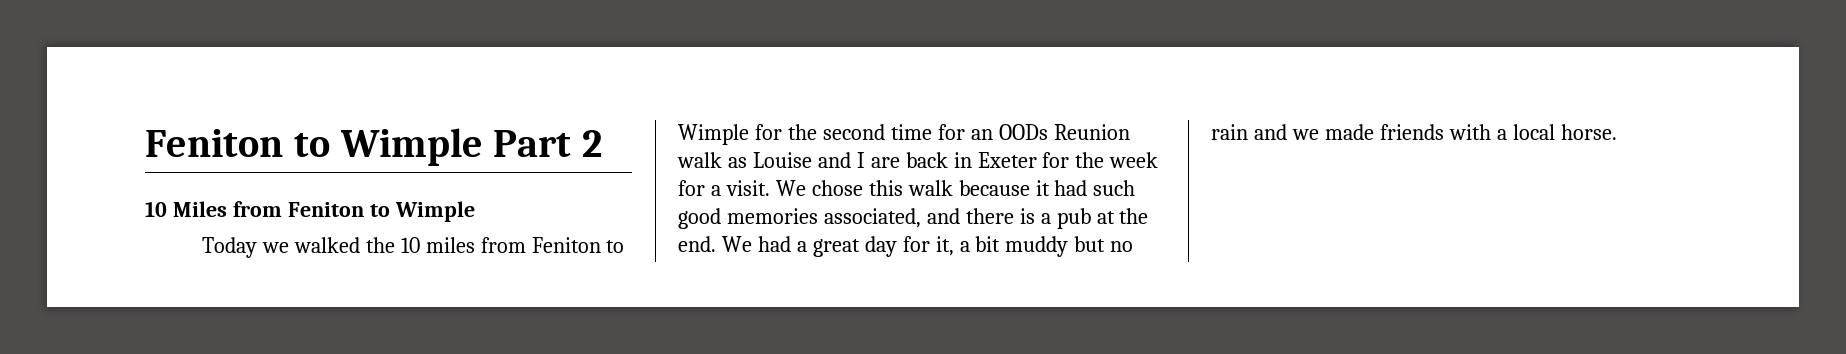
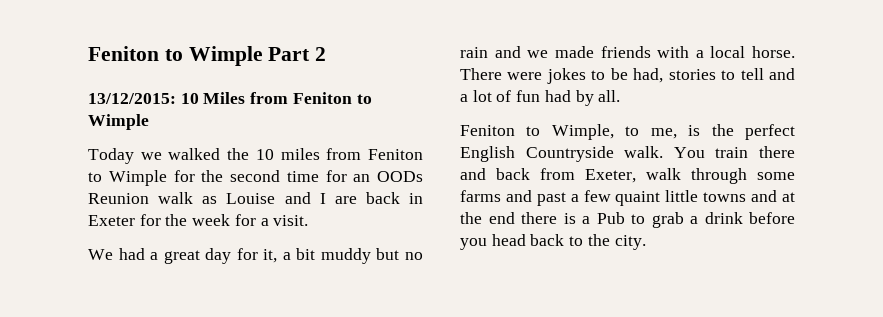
(603, 143) none -> [88,93,176,104] 13/12/2015:
[775,180,1136,196] [678,208,1149,229] [678,236,716,252] We chose this walk because it had such good memories associated, and there is a pub at the end. -> (309, 220) //
(1617, 132) none -> [460,68,795,84] [460,90,621,106] [460,124,795,140] [460,146,795,162] [460,168,795,184] [460,190,795,206] [460,212,795,228] [460,234,646,250] There were jokes to be had, stories to tell and a lot of fun had by all. // Feniton to Wimple, to me, is the perfect English Countryside walk. You train there and back from Exeter, walk through some farms and past a few quaint little towns and at the end there is a Pub to grab a drink before you head back to the city.

